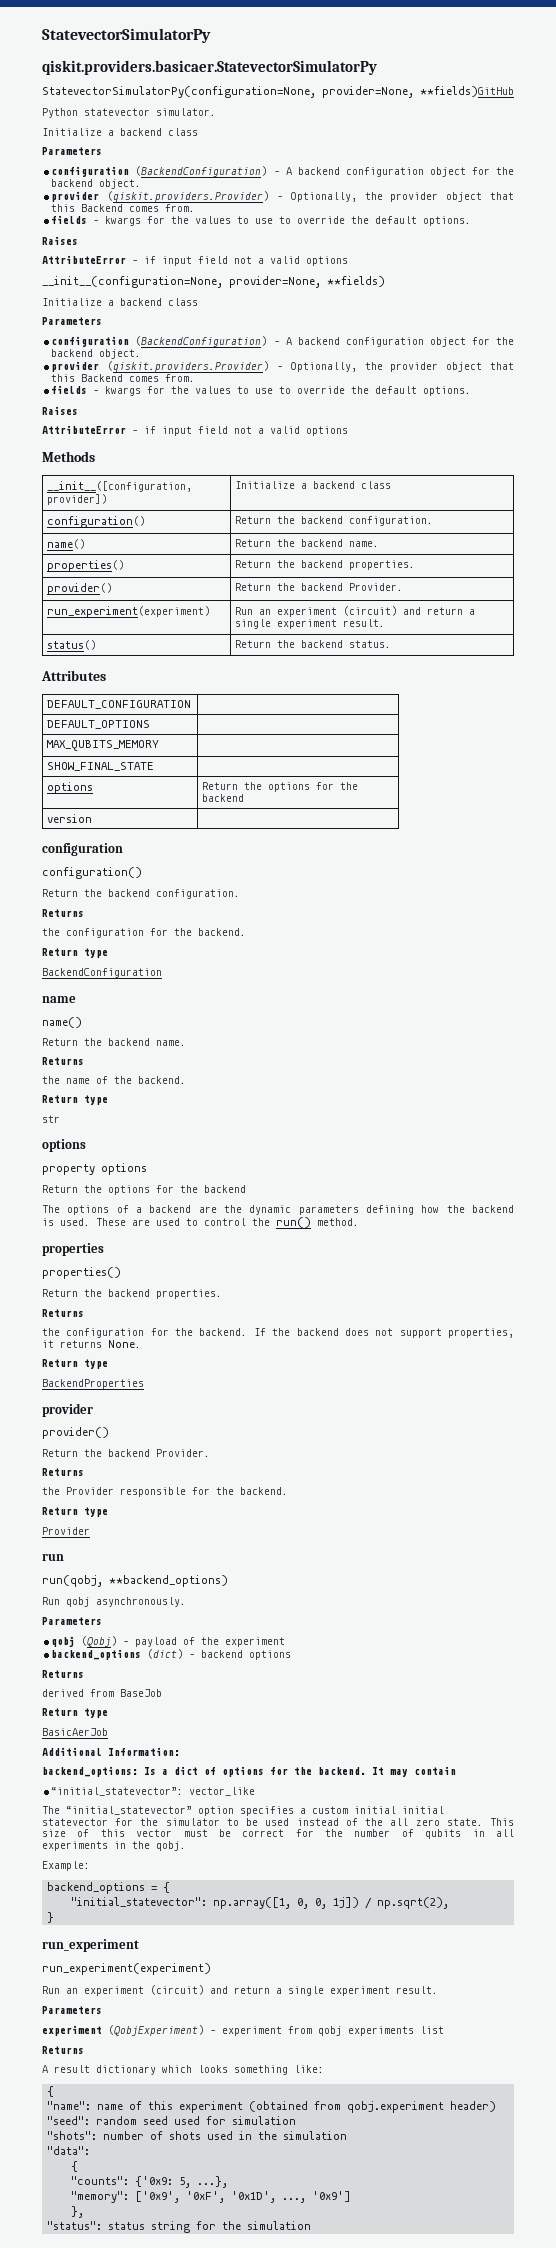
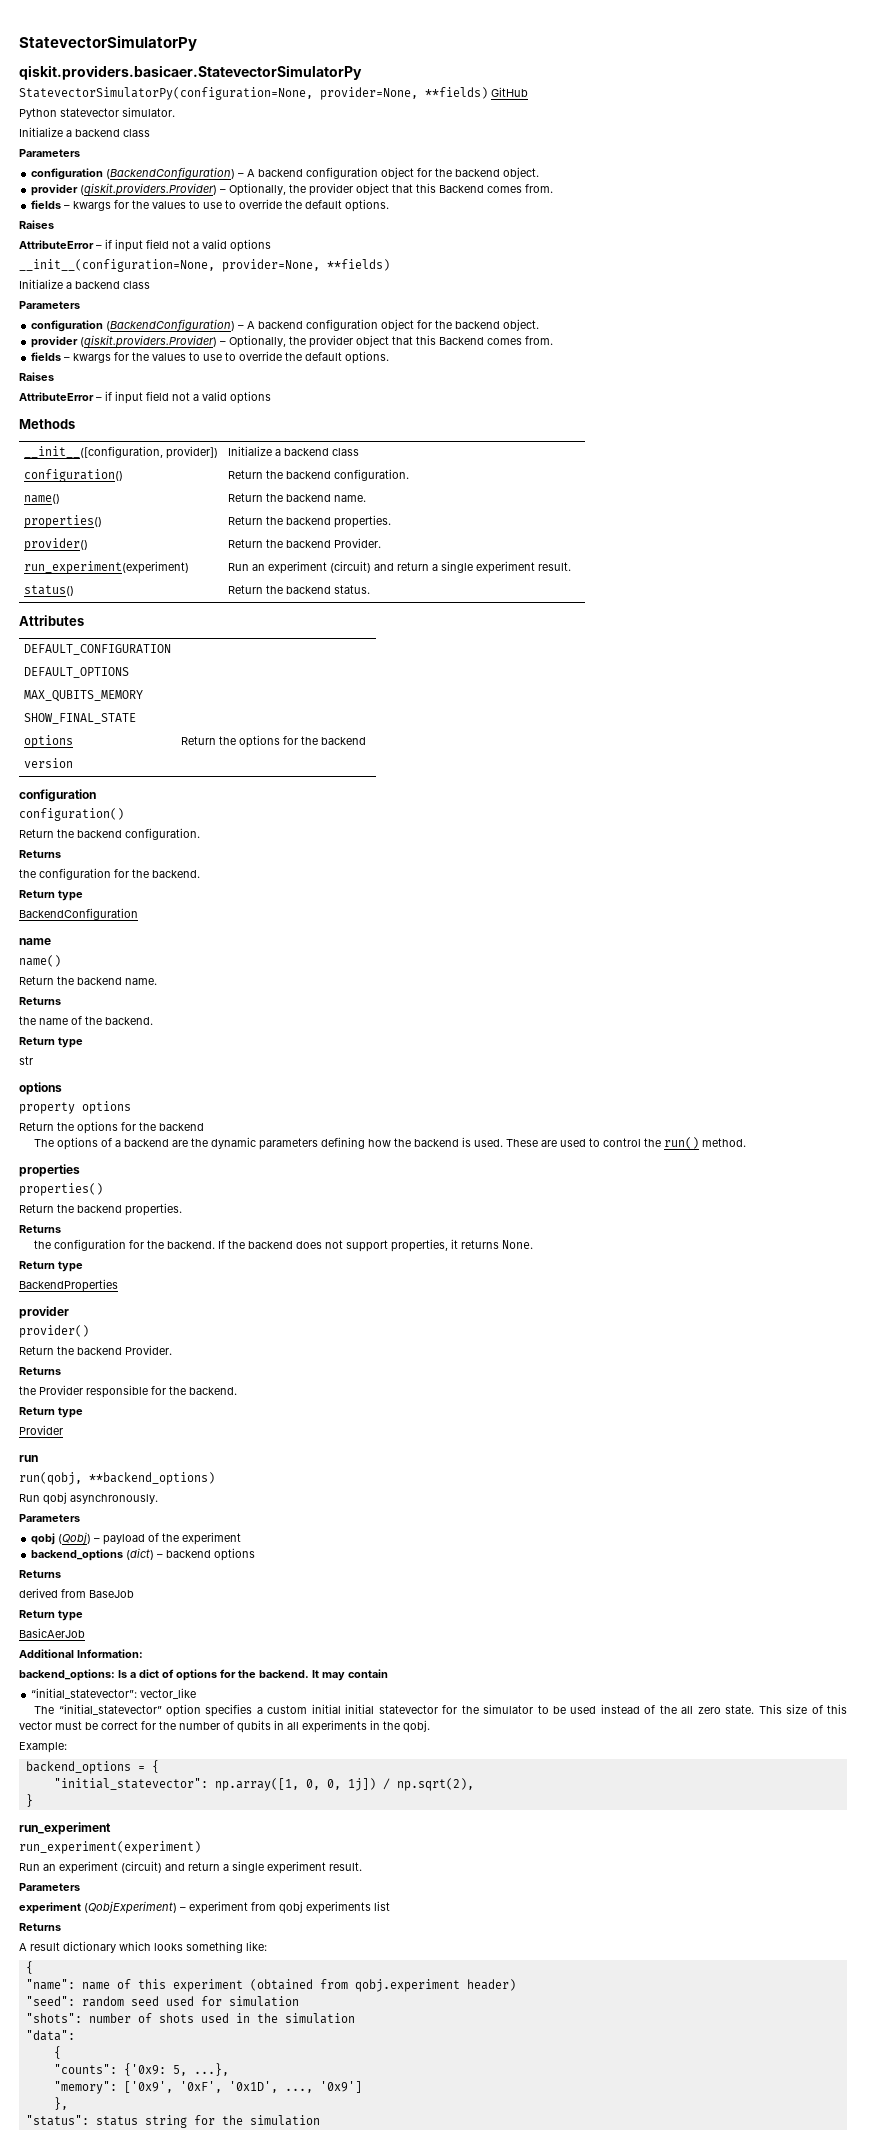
[420,86,514,97] **fields)GitHub -> [425,87,528,99] **fields) GitHub

